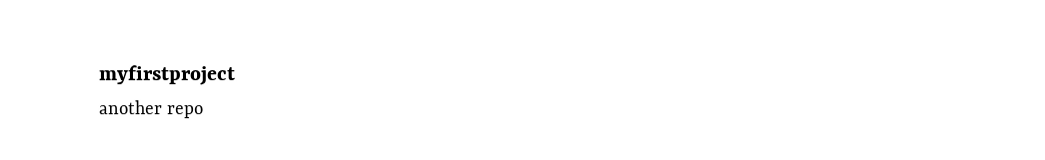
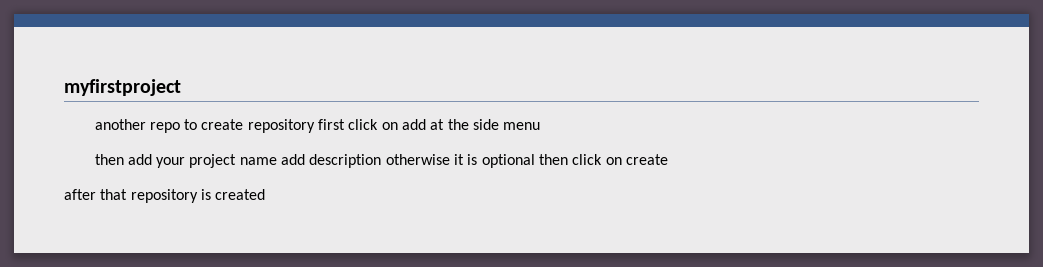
(205, 112) none -> [184,119,541,133] [94,154,668,168] [64,189,266,203] to create repository first click on add at the side menu // then add your project name add description otherwise it is optional then click on create // after that repository is created

